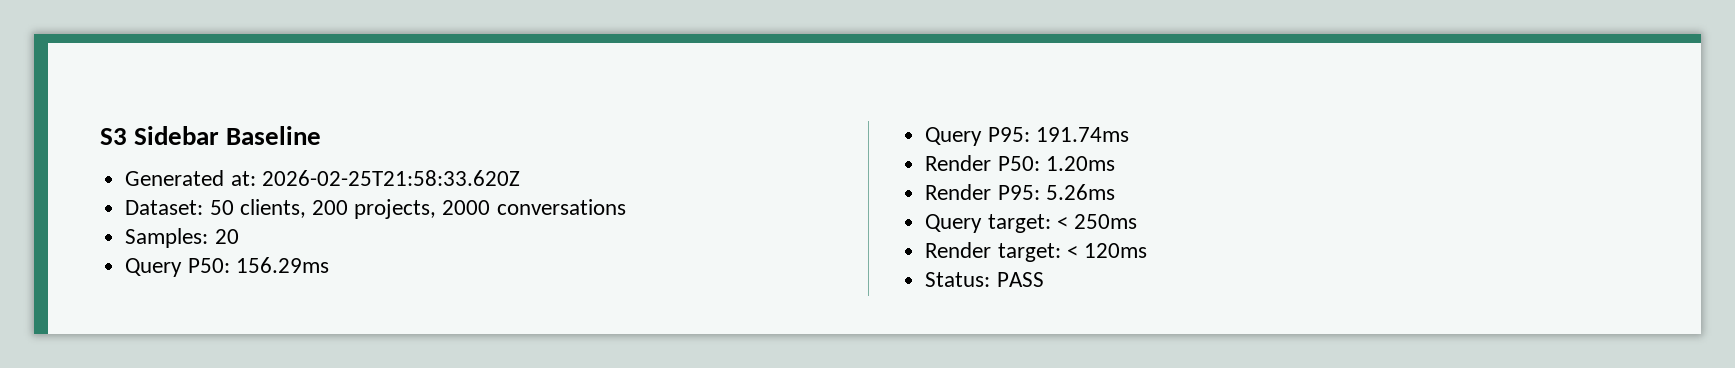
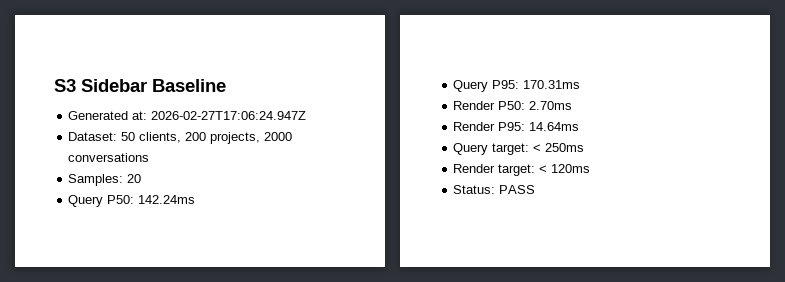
[261,170,520,186] 2026-02-25T21:58:33.620Z -> [151,111,307,120] 2026-02-27T17:06:24.947Z
[235,257,329,273] 156.29ms -> [138,195,196,204] 142.24ms
[1035,127,1129,142] 191.74ms -> [523,80,581,89] 170.31ms
[1045,156,1115,171] 1.20ms -> [529,101,573,110] 2.70ms
[1045,184,1115,200] 5.26ms -> [529,122,580,131] 14.64ms

